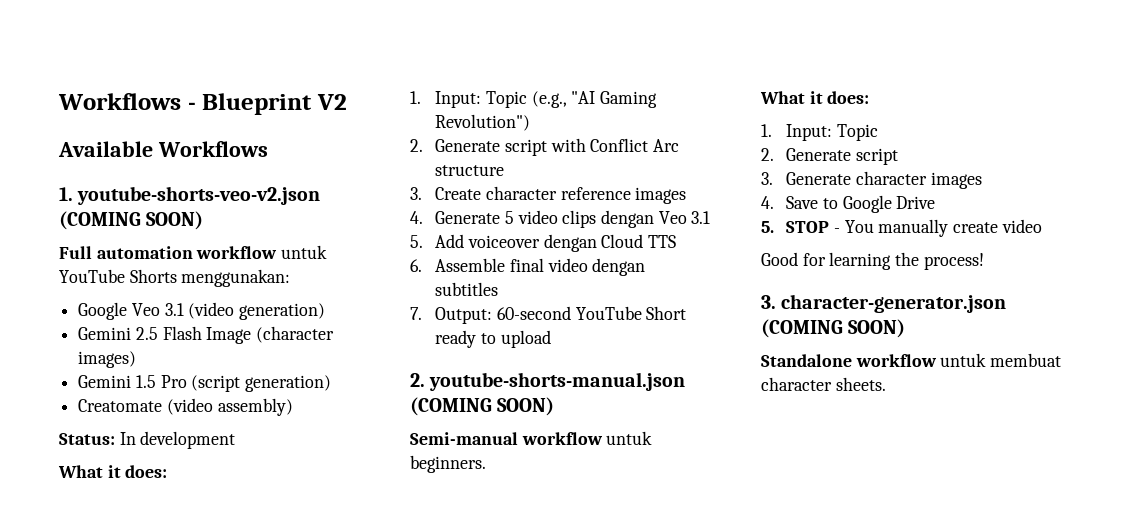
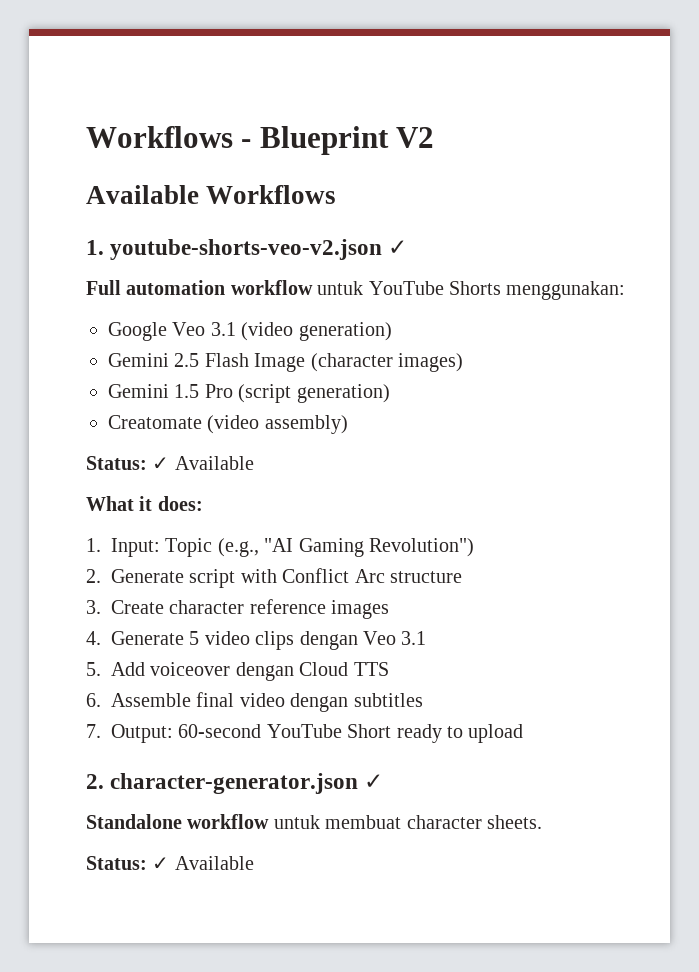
[59,211,204,230] (COMING SOON) -> [388,240,408,255] ✓
[119,431,236,449] In development -> [152,456,254,470] ✓ Available
[429,372,686,391] [410,397,555,416] [410,431,653,445] [410,455,486,473] [760,91,870,104] [761,124,878,141] [761,148,898,165] [761,171,982,189] [761,195,936,213] [761,219,1042,237] [761,252,984,270] [761,294,1007,313] [761,319,906,338] youtube-shorts-manual.json (COMING SOON) // Semi-manual workflow untuk beginners. // What it does: // 1. Input: Topic // 2. Generate script // 3. Generate character images // 4. Save to Google Drive // 5. STOP - You manually create video // Good for learning the process! // 3. character-generator.json (COMING SOON) -> [110,773,384,794] character-generator.json ✓
(886, 384) none -> [86,856,254,870] // Status: ✓ Available

